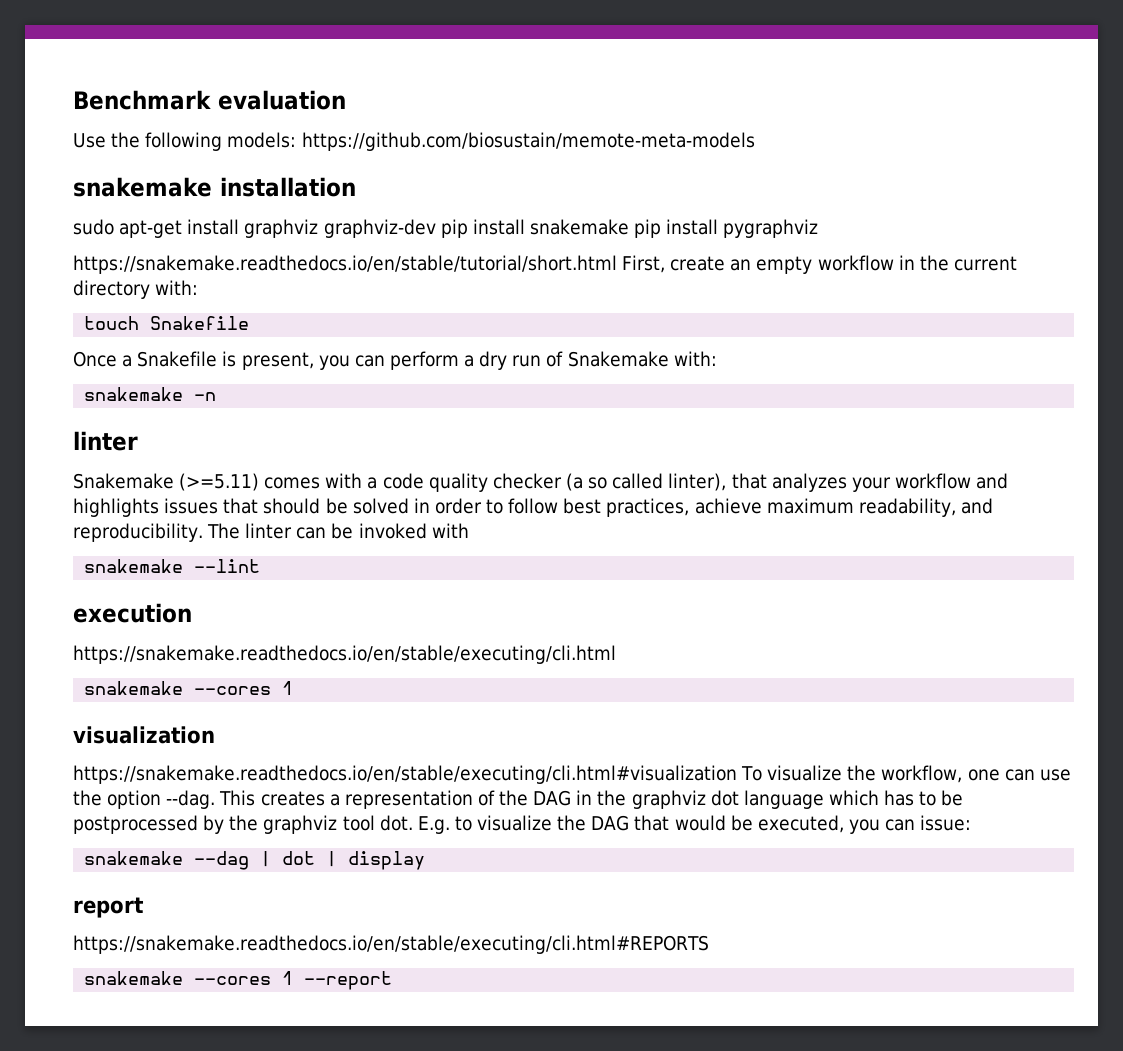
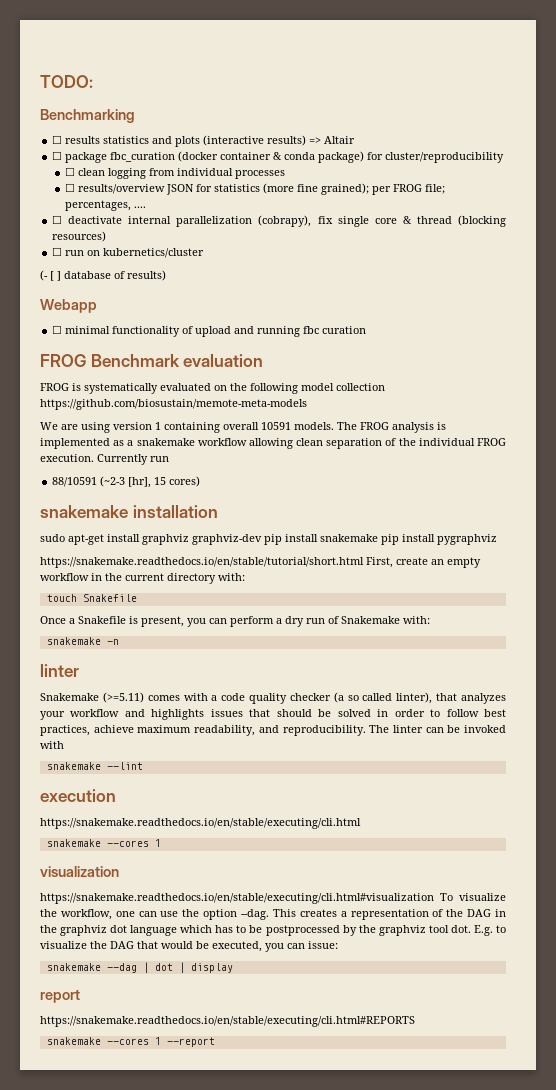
[73,90,346,110] [73,132,755,151] Benchmark evaluation // Use the following models: https://github.com/biosustain/memote-meta-models -> [40,75,93,88] [40,109,135,123] [52,135,356,147] [52,151,505,163] [64,167,285,179] [64,183,445,195] [64,200,146,211] [52,215,506,227] [52,231,107,242] [52,247,205,258] [40,270,166,281] [40,299,97,313] [52,325,367,337] [40,354,264,367] [40,383,385,394] [40,399,307,410] [40,422,446,433] [40,438,507,449] [40,454,169,465] [52,476,201,488] TODO: // Benchmarking // ☐ results statistics and plots (interactive results) => Altair // ☐ package fbc_curation (docker container & conda package) for cluster/reproducibility // ☐ clean logging from individual processes // ☐ results/overview JSON for statistics (more fine grained); per FROG file; percentages, .... // ☐ deactivate internal parallelization (cobrapy), fix single core & thread (blocking resources) // ☐ run on kubernetics/cluster // (- [ ] database of results) // Webapp // ☐ minimal functionality of upload and running fbc curation // FROG Benchmark evaluation // FROG is systematically evaluated on the following model collection https://github.com/biosustain/memote-meta-models // We are using version 1 containing overall 10591 models. The FROG analysis is implemented as a snakemake workflow allowing clean separation of the individual FROG execution. Currently run // 88/10591 (~2-3 [hr], 15 cores)

